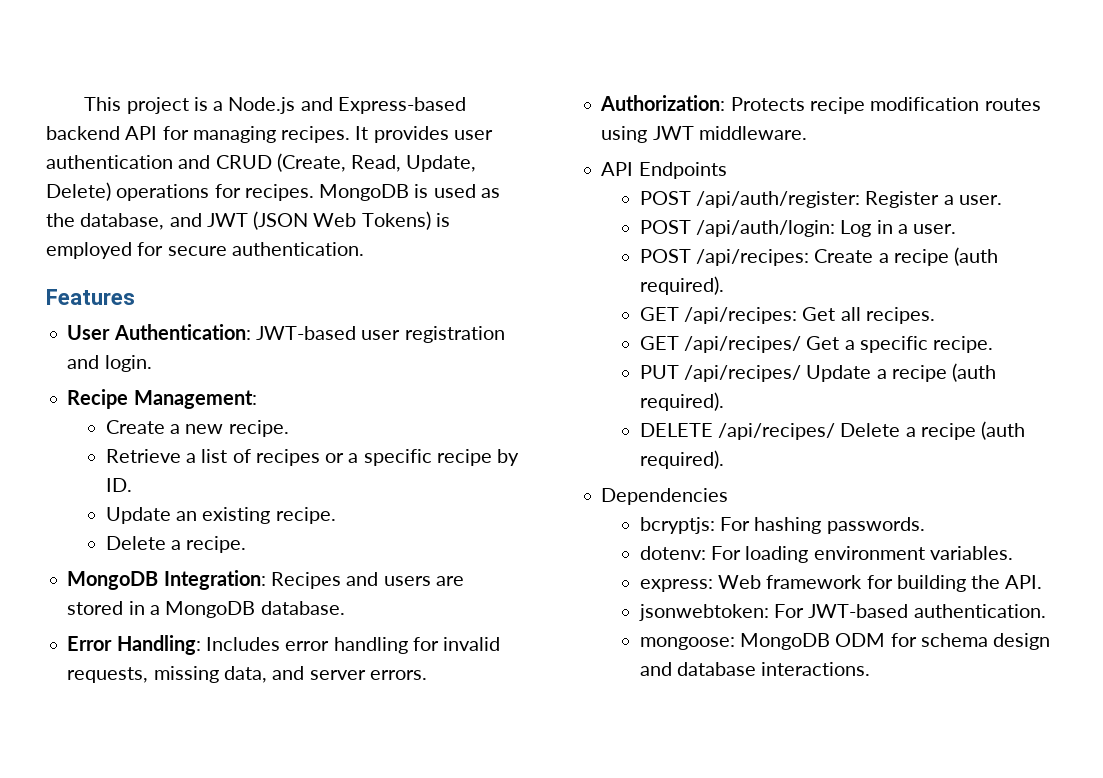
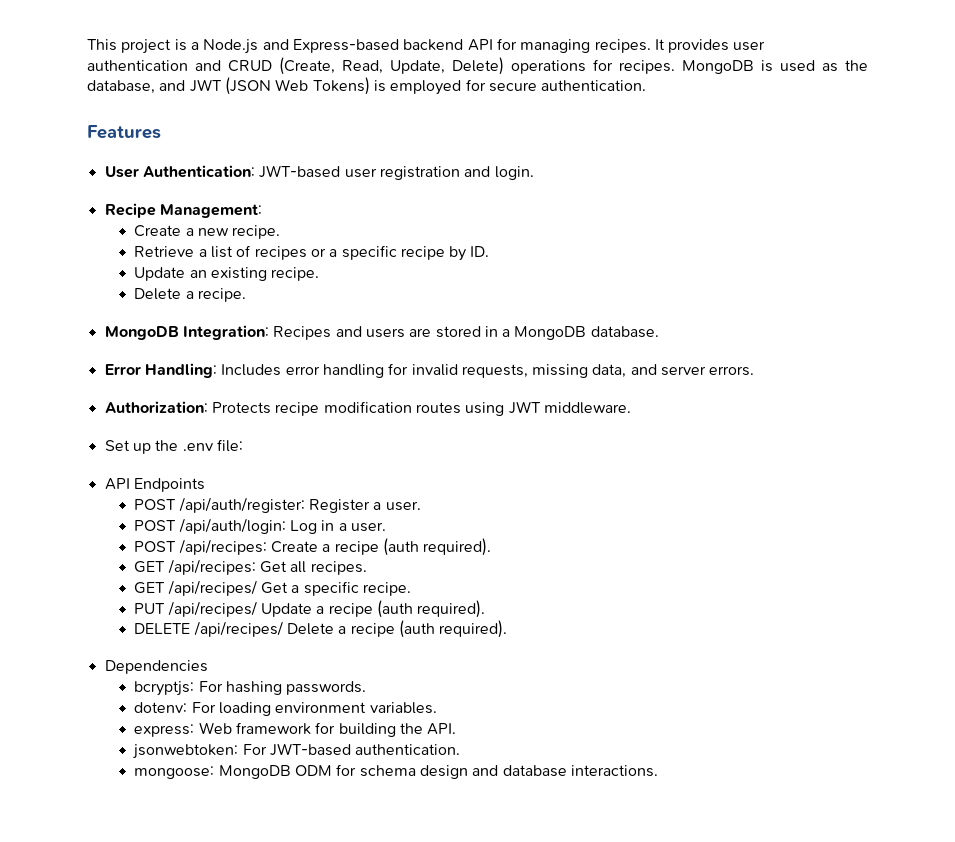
(807, 133) none -> [104,439,243,454] // Set up the .env file:

